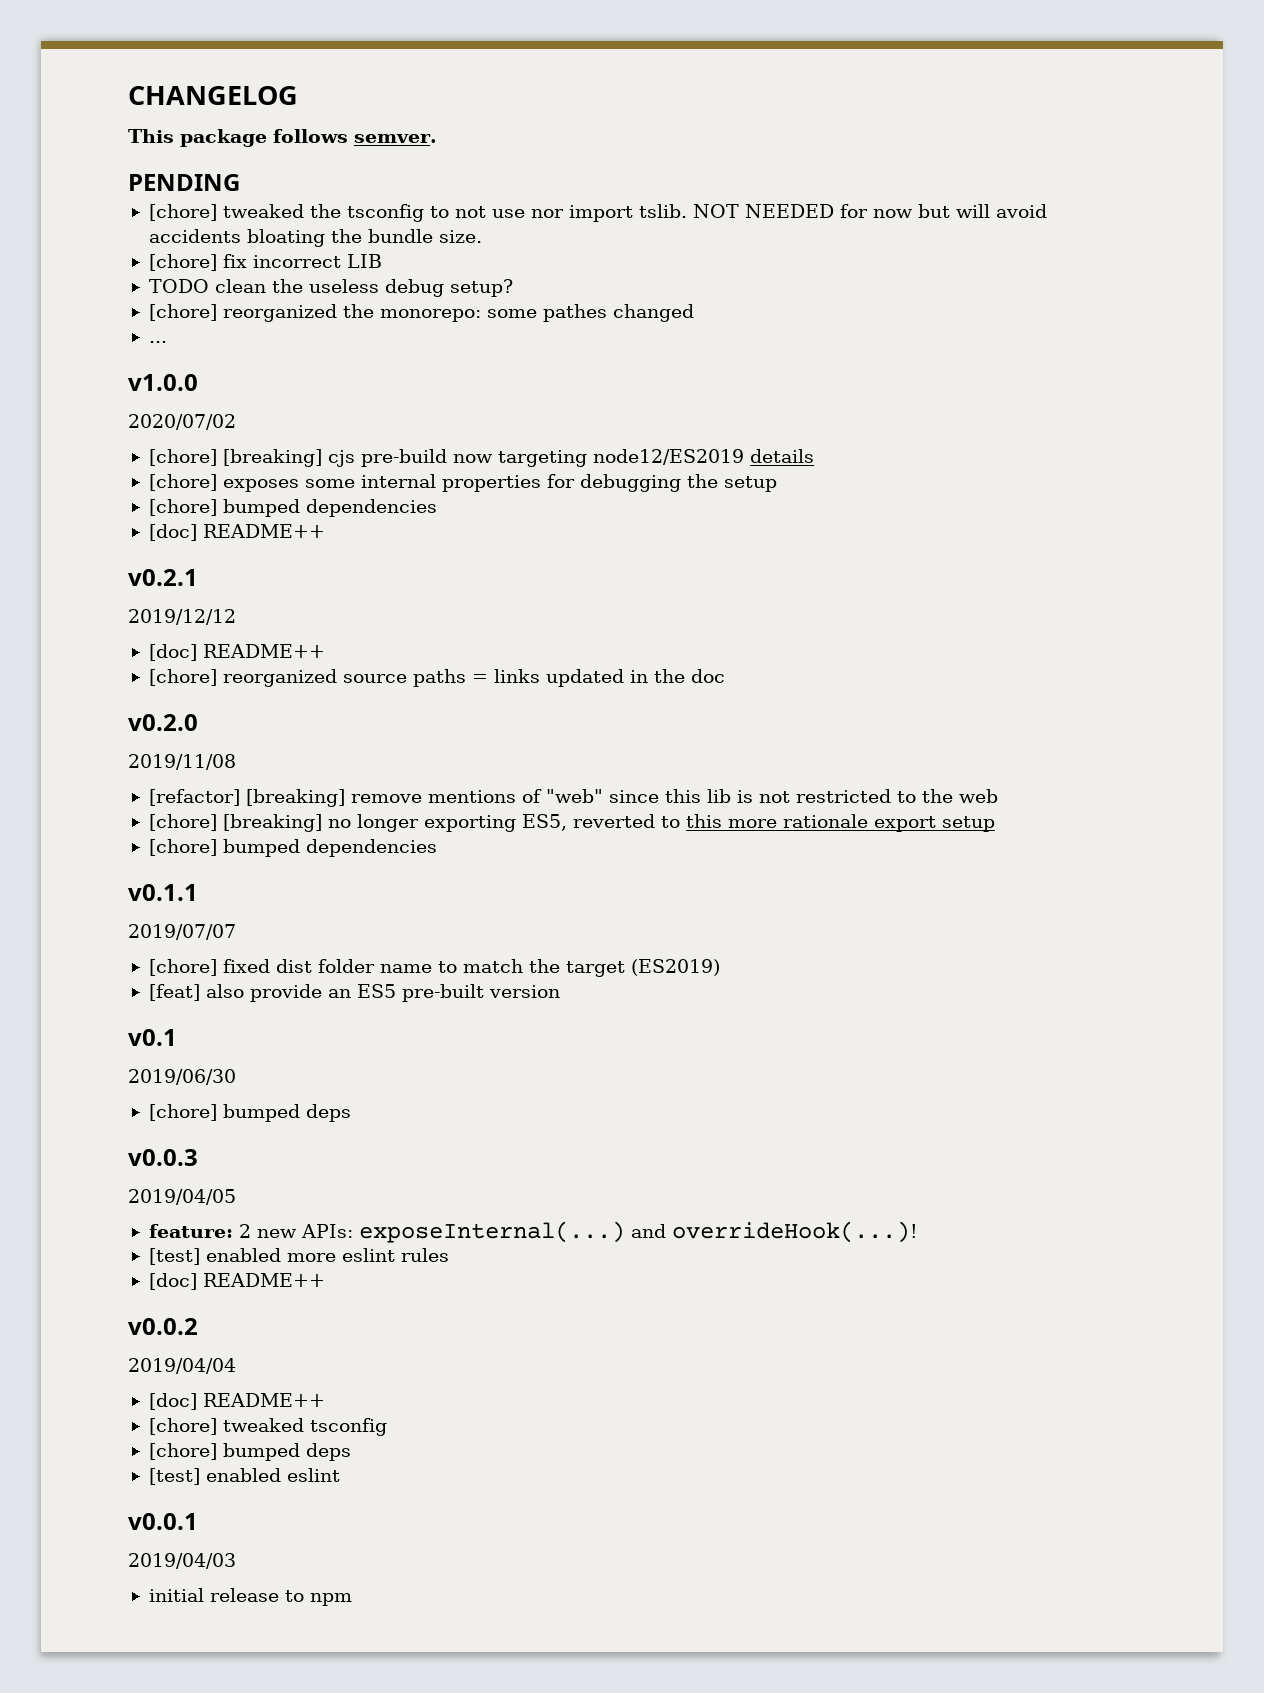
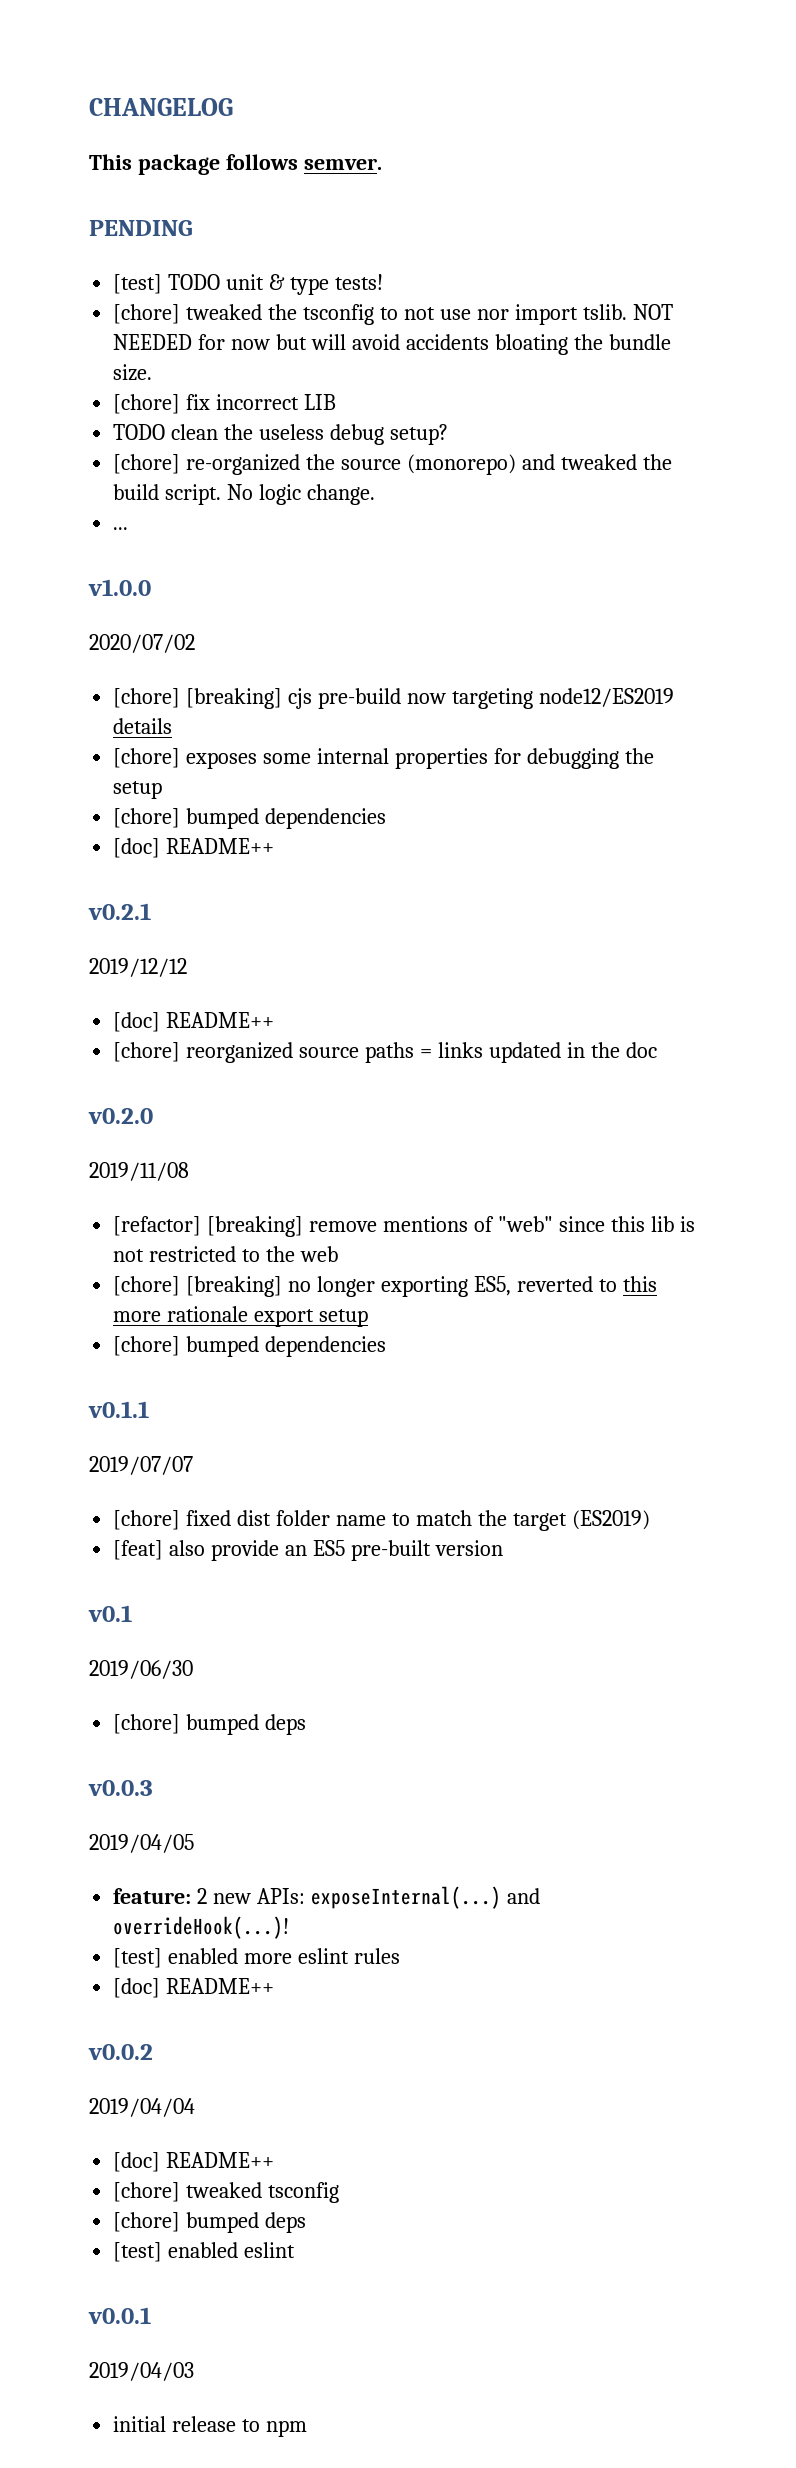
(240, 182) none -> [113,274,383,295] // [test] TODO unit & type tests!
[222,304,694,322] reorganized the monorepo: some pathes changed -> [186,454,672,475] [113,484,375,505] re-organized the source (monorepo) and tweaked the build script. No logic change.

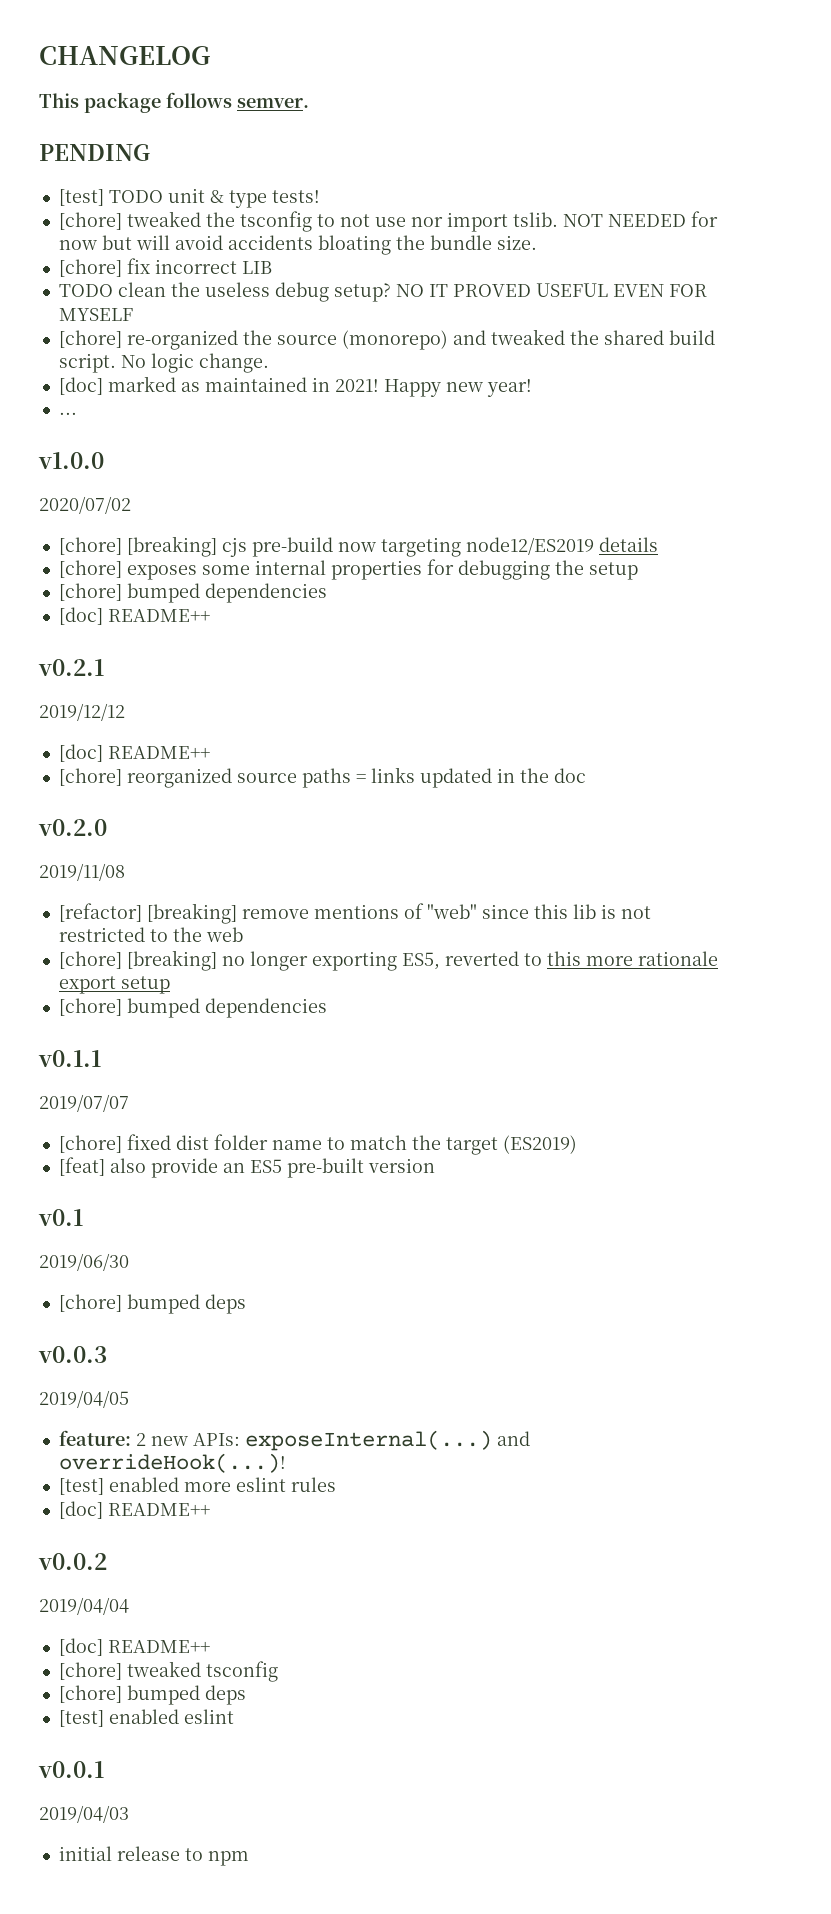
(448, 434) none -> [395,283,707,297] [58,308,133,321] NO IT PROVED USEFUL EVEN FOR MYSELF
(672, 462) none -> [603,330,664,345] shared
(375, 494) none -> [58,376,532,397] // [doc] marked as maintained in 2021! Happy new year!

